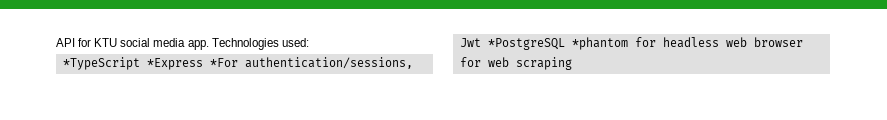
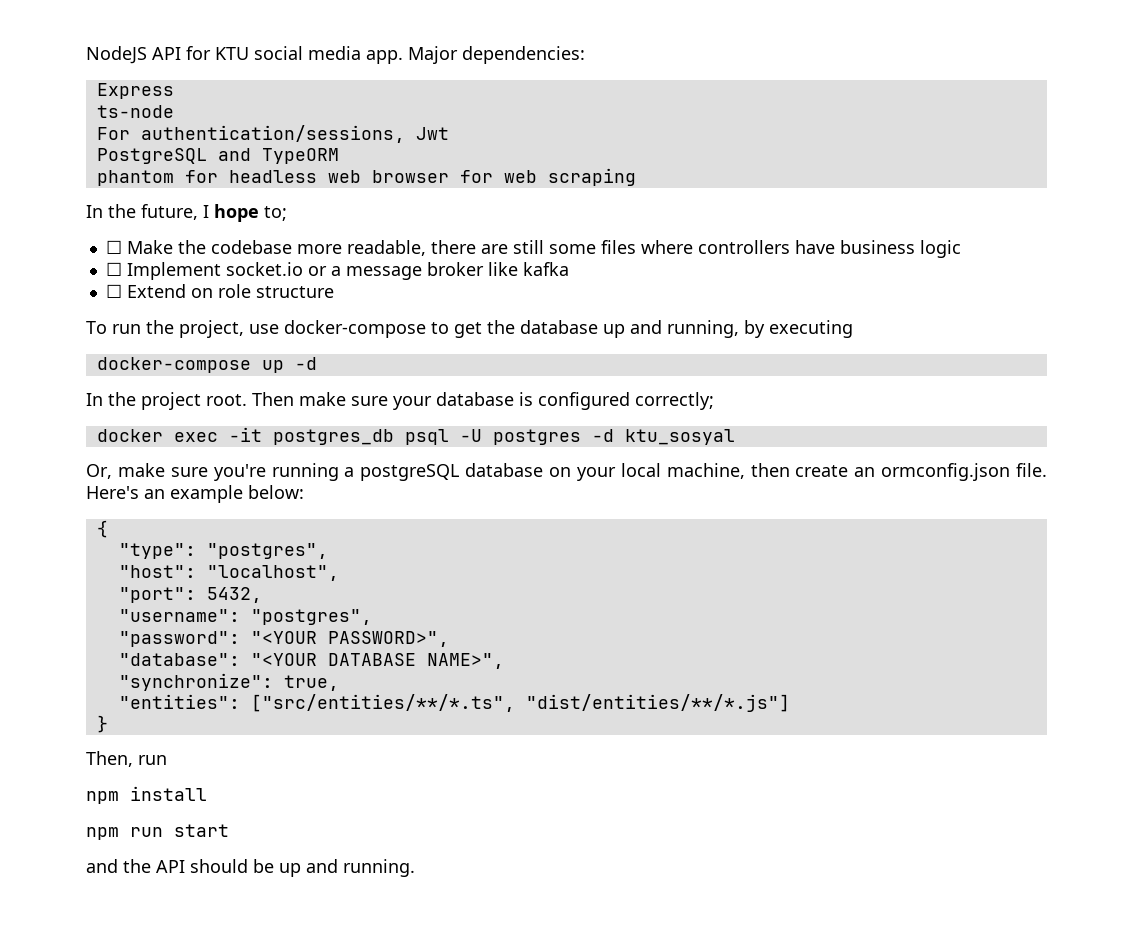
(56, 42) none -> [86,46,147,64] NodeJS
[211,38,309,50] [62,57,413,70] [459,37,628,50] Technologies used: // *TypeScript *Express *For authentication/sessions, Jwt *PostgreSQL *phantom -> [408,46,585,64] [96,83,174,99] [96,105,174,118] [96,125,449,143] [96,148,339,164] [96,170,174,186] Major dependencies: // Express // ts-node // For authentication/sessions, Jwt // PostgreSQL and TypeORM // phantom
(572, 63) none -> [86,204,287,222] [105,240,961,258] [105,262,569,280] [105,284,334,298] [86,320,853,338] [96,357,317,373] [86,392,714,410] [96,427,735,445] [86,463,1047,481] [86,485,304,503] [96,520,108,538] [118,543,328,559] [118,565,339,581] [118,587,262,603] [118,609,372,625] [118,631,449,647] [118,653,504,669] [118,673,339,691] [118,694,790,712] [96,715,108,733] [86,751,167,767] [86,786,207,804] [86,824,229,840] [86,859,415,877] // In the future, I hope to; // ☐ Make the codebase more readable, there are still some files where controllers have business logic // ☐ Implement socket.io or a message broker like kafka // ☐ Extend on role structure // To run the project, use docker-compose to get the database up and running, by executing // docker-compose up -d // In the project root. Then make sure your database is configured correctly; // docker exec -it postgres_db psql -U postgres -d ktu_sosyal // Or, make sure you're running a postgreSQL database on your local machine, then create an ormconfig.json file. Here's an example below: // { // "type": "postgres", // "host": "localhost", // "port": 5432, // "username": "postgres", // "password": "<YOUR PASSWORD>", // "database": "<YOUR DATABASE NAME>", // "synchronize": true, // "entities": ["src/entities/**/*.ts", "dist/entities/**/*.js"] // } // Then, run // npm install // npm run start // and the API should be up and running.

